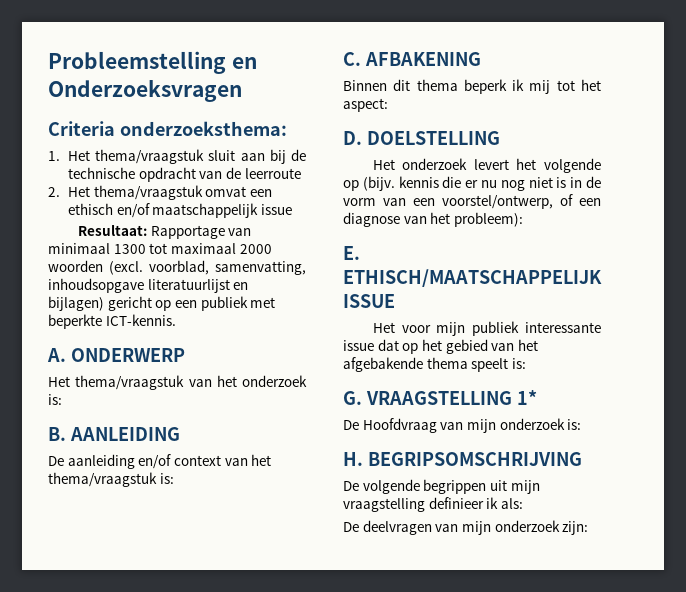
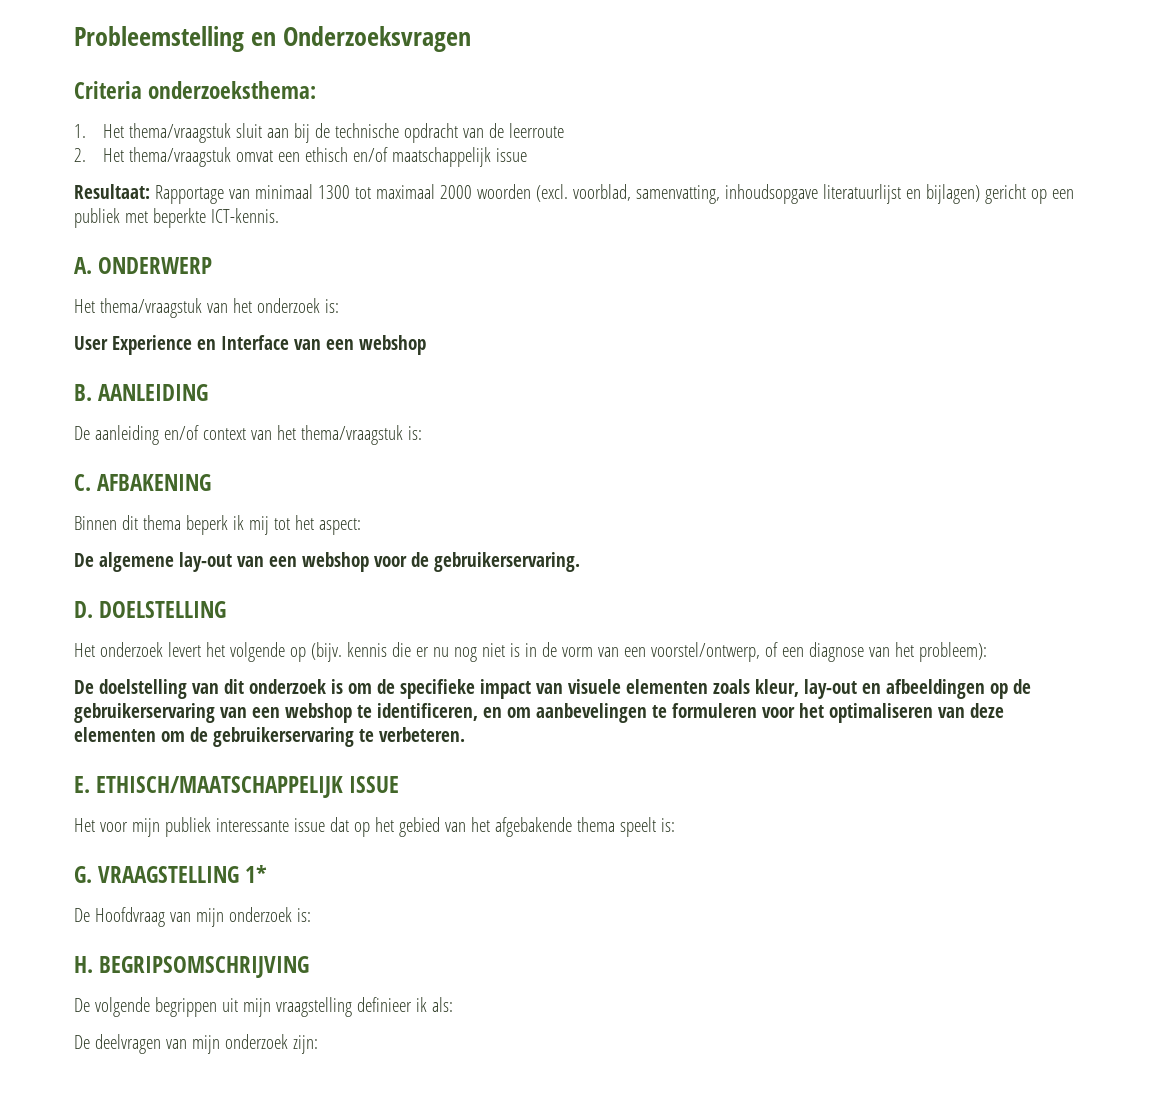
(62, 399) none -> [74,335,426,355] // User Experience en Interface van een webshop
(388, 105) none -> [74,552,580,572] // De algemene lay-out van een webshop voor de gebruikerservaring.
(523, 219) none -> [74,679,1031,699] [74,703,1004,723] [74,727,465,747] // De doelstelling van dit onderzoek is om de specifieke impact van visuele elementen zoals kleur, lay-out en afbeeldingen op de gebruikerservaring van een webshop te identificeren, en om aanbevelingen te formuleren voor het optimaliseren van deze elementen om de gebruikerservaring te verbeteren.

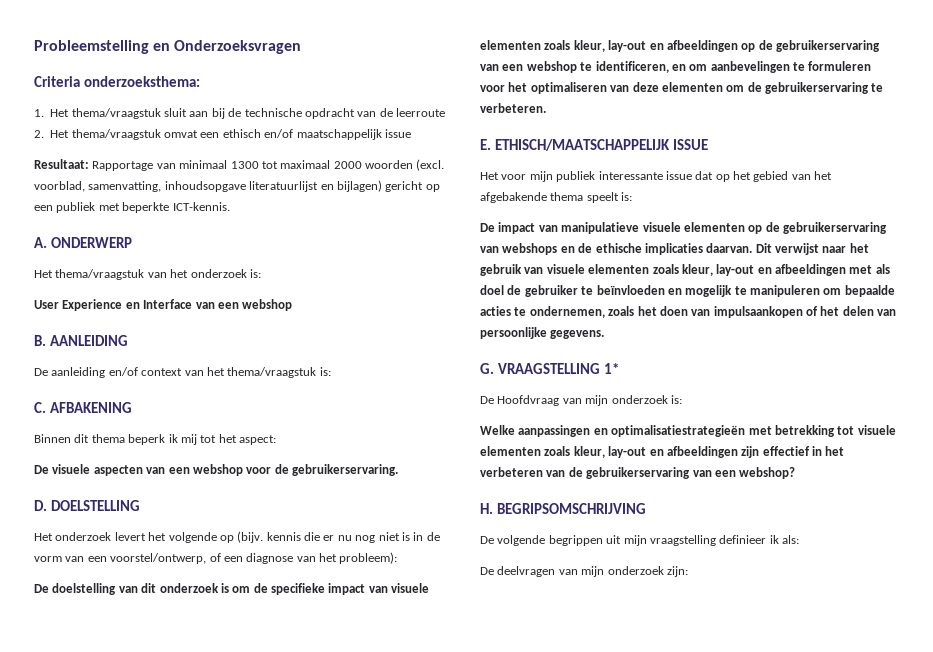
[98,552,232,572] algemene lay-out -> [52,464,143,476] visuele aspecten
(675, 825) none -> [480,222,887,234] [480,243,869,255] [480,264,890,276] [480,285,895,297] [480,306,897,318] [480,327,605,339] // De impact van manipulatieve visuele elementen op de gebruikerservaring van webshops en de ethische implicaties daarvan. Dit verwijst naar het gebruik van visuele elementen zoals kleur, lay-out en afbeeldingen met als doel de gebruiker te beïnvloeden en mogelijk te manipuleren om bepaalde acties te ondernemen, zoals het doen van impulsaankopen of het delen van persoonlijke gegevens.
(311, 915) none -> [480,425,896,437] [480,446,845,458] [480,467,796,479] // Welke aanpassingen en optimalisatiestrategieën met betrekking tot visuele elementen zoals kleur, lay-out en afbeeldingen zijn effectief in het verbeteren van de gebruikerservaring van een webshop?

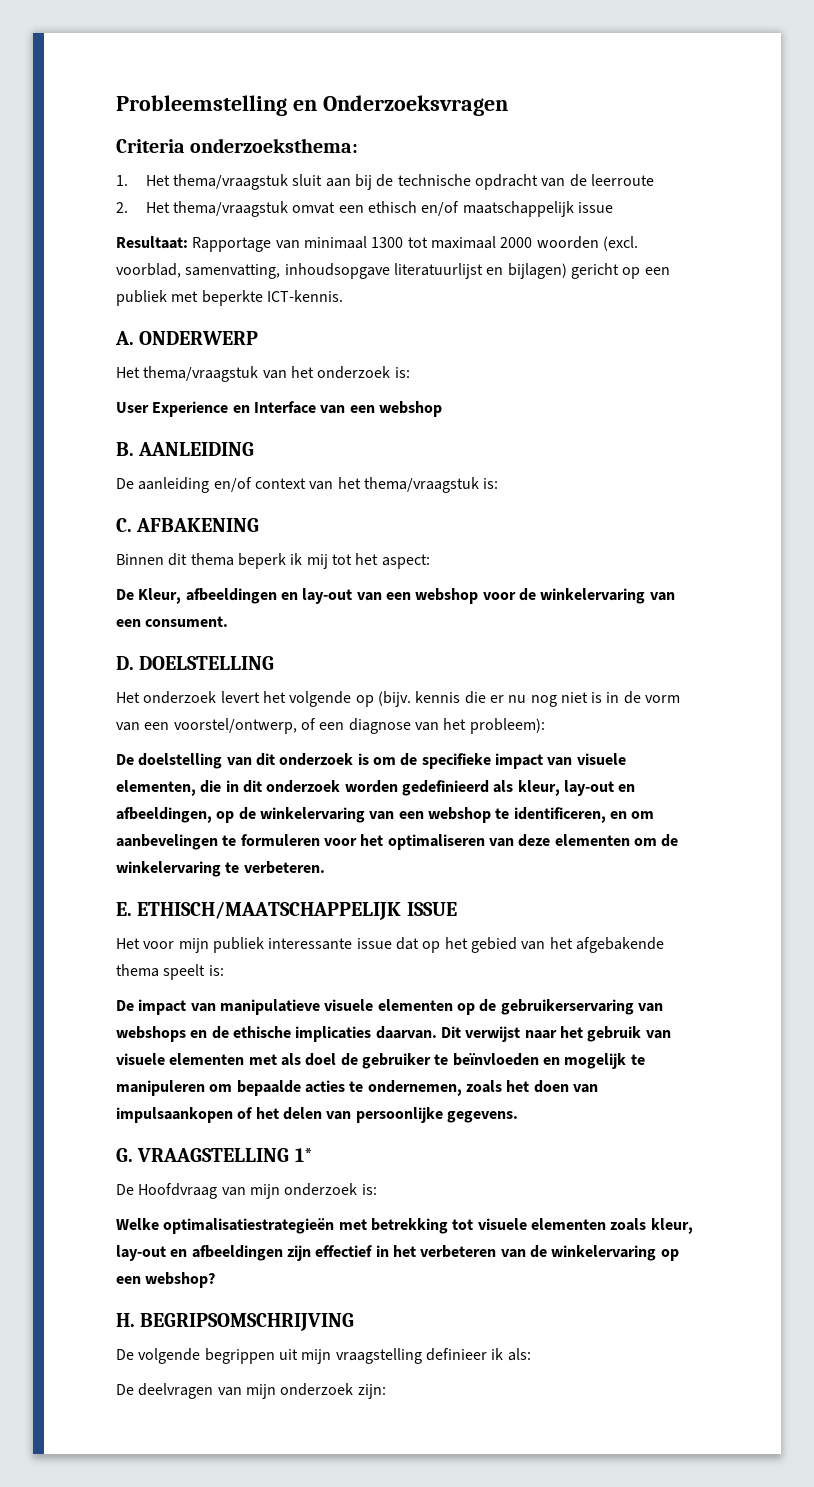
[52,464,143,476] visuele aspecten -> [138,588,353,604] Kleur, afbeeldingen en lay-out
[292,464,398,476] gebruikerservaring. -> [540,588,675,604] [116,616,229,627] winkelervaring van een consument.
[480,40,880,52] elementen zoals kleur, lay-out en afbeeldingen op de gebruikerservaring -> [116,780,636,796] [116,807,365,823] elementen, die in dit onderzoek worden gedefinieerd als kleur, lay-out en afbeeldingen, op de winkelervaring
[765,82,869,94] gebruikerservaring -> [116,861,221,877] winkelervaring
[652,264,846,276] zoals kleur, lay-out en afbeeldingen -> (245, 1059) none
[518,425,608,437] aanpassingen en -> (159, 1224) none
[586,467,712,479] gebruikerservaring van -> [551,1245,679,1261] winkelervaring op

